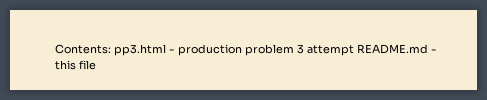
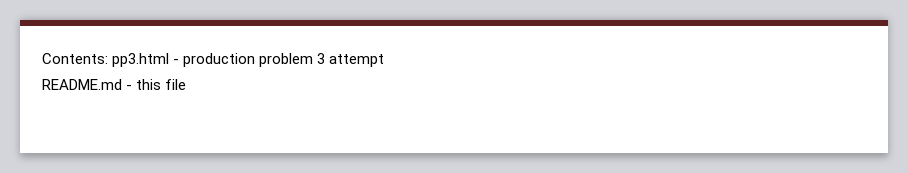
(354, 50) none -> (385, 60) //

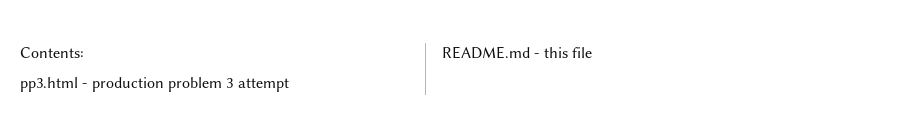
(108, 58) none -> (84, 52) //

